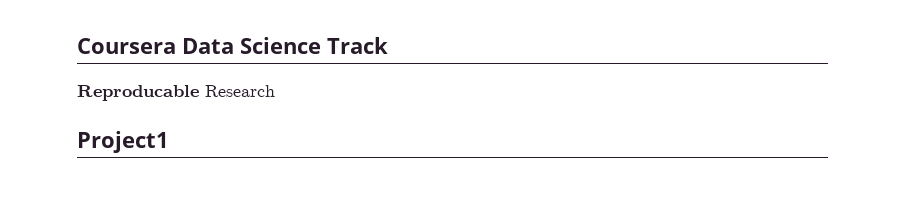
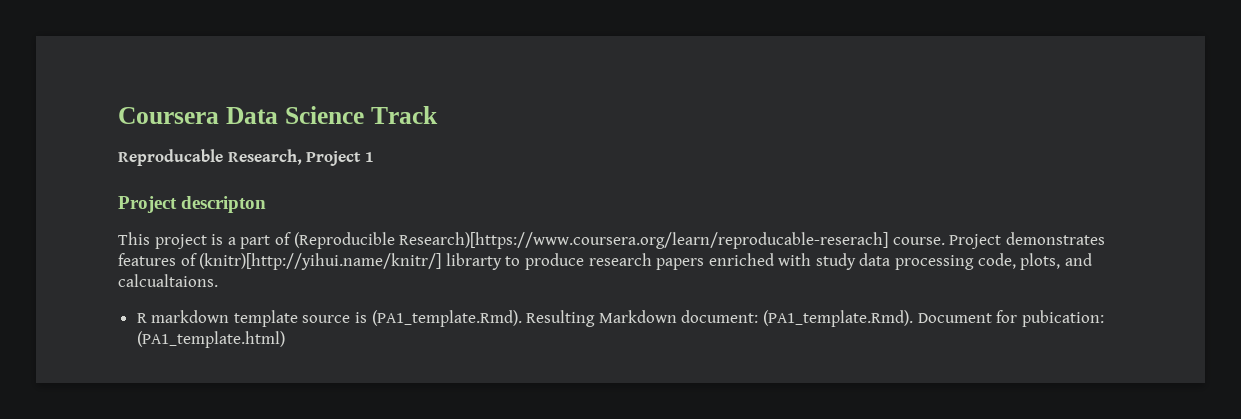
[205,85,275,97] [77,131,169,153] Research // Project1 -> [227,149,374,166] [118,196,267,213] [118,232,1105,249] [118,253,1092,270] [118,274,218,287] [136,310,1104,327] [136,331,285,348] Research, Project 1 // Project descripton // This project is a part of (Reproducible Research)[https://www.coursera.org/learn/reproducable-reserach] course. Project demonstrates features of (knitr)[http://yihui.name/knitr/] librarty to produce research papers enriched with study data processing code, plots, and calcualtaions. // R markdown template source is (PA1_template.Rmd). Resulting Markdown document: (PA1_template.Rmd). Document for pubication: (PA1_template.html)

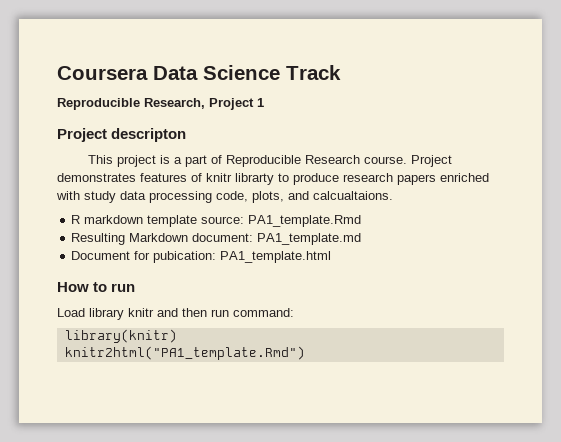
[118,149,223,166] Reproducable -> [57,98,140,110] Reproducible
[293,232,889,249] (Reproducible Research)[https://www.coursera.org/learn/reproducable-reserach] -> [226,155,361,167] Reproducible Research
[199,253,442,270] (knitr)[http://yihui.name/knitr/] -> [206,173,232,182] knitr
[302,310,522,327] source is (PA1_template.Rmd). -> [201,215,362,227] source: PA1_template.Rmd //
[763,310,914,327] (PA1_template.Rmd). -> [257,233,362,245] PA1_template.md //
[136,331,285,348] (PA1_template.html) -> [220,251,332,263] [57,282,136,292] [57,308,294,320] [64,329,177,343] [64,346,305,360] PA1_template.html // How to run // Load library knitr and then run command: // library(knitr) // knitr2html("PA1_template.Rmd")

